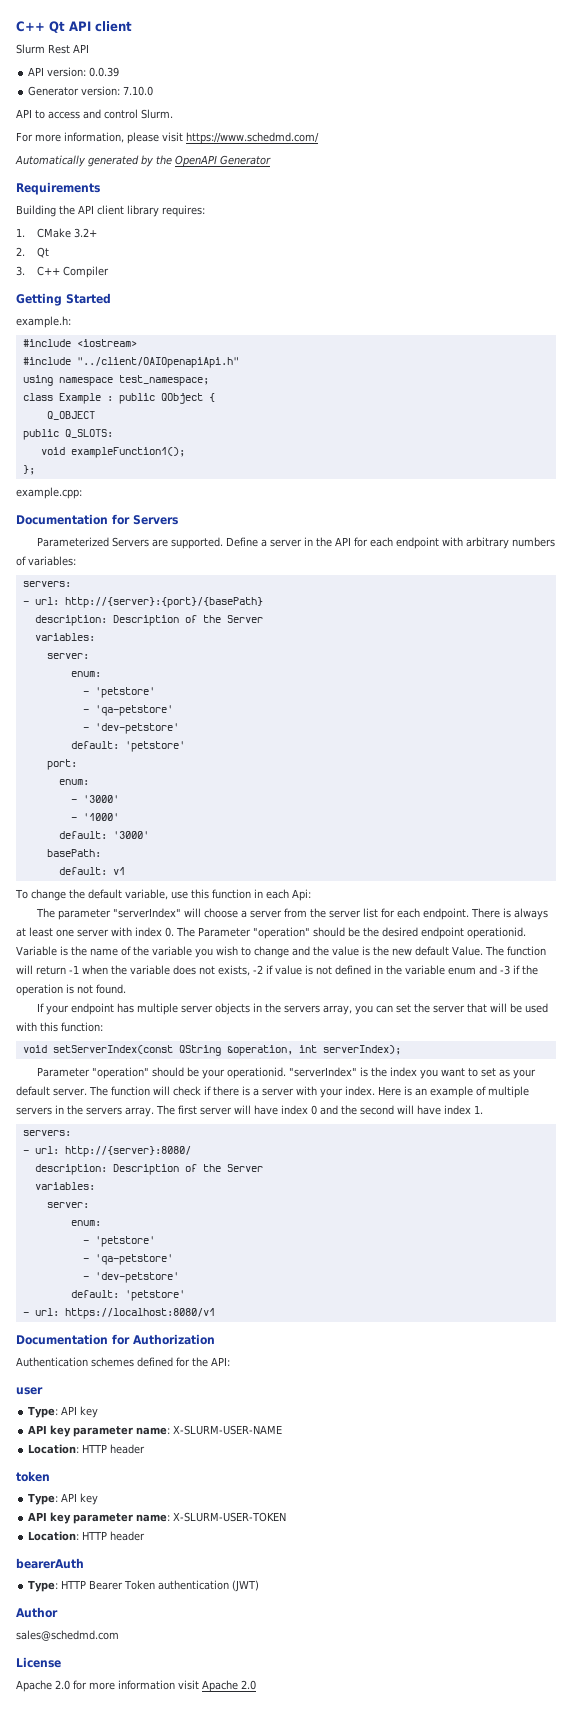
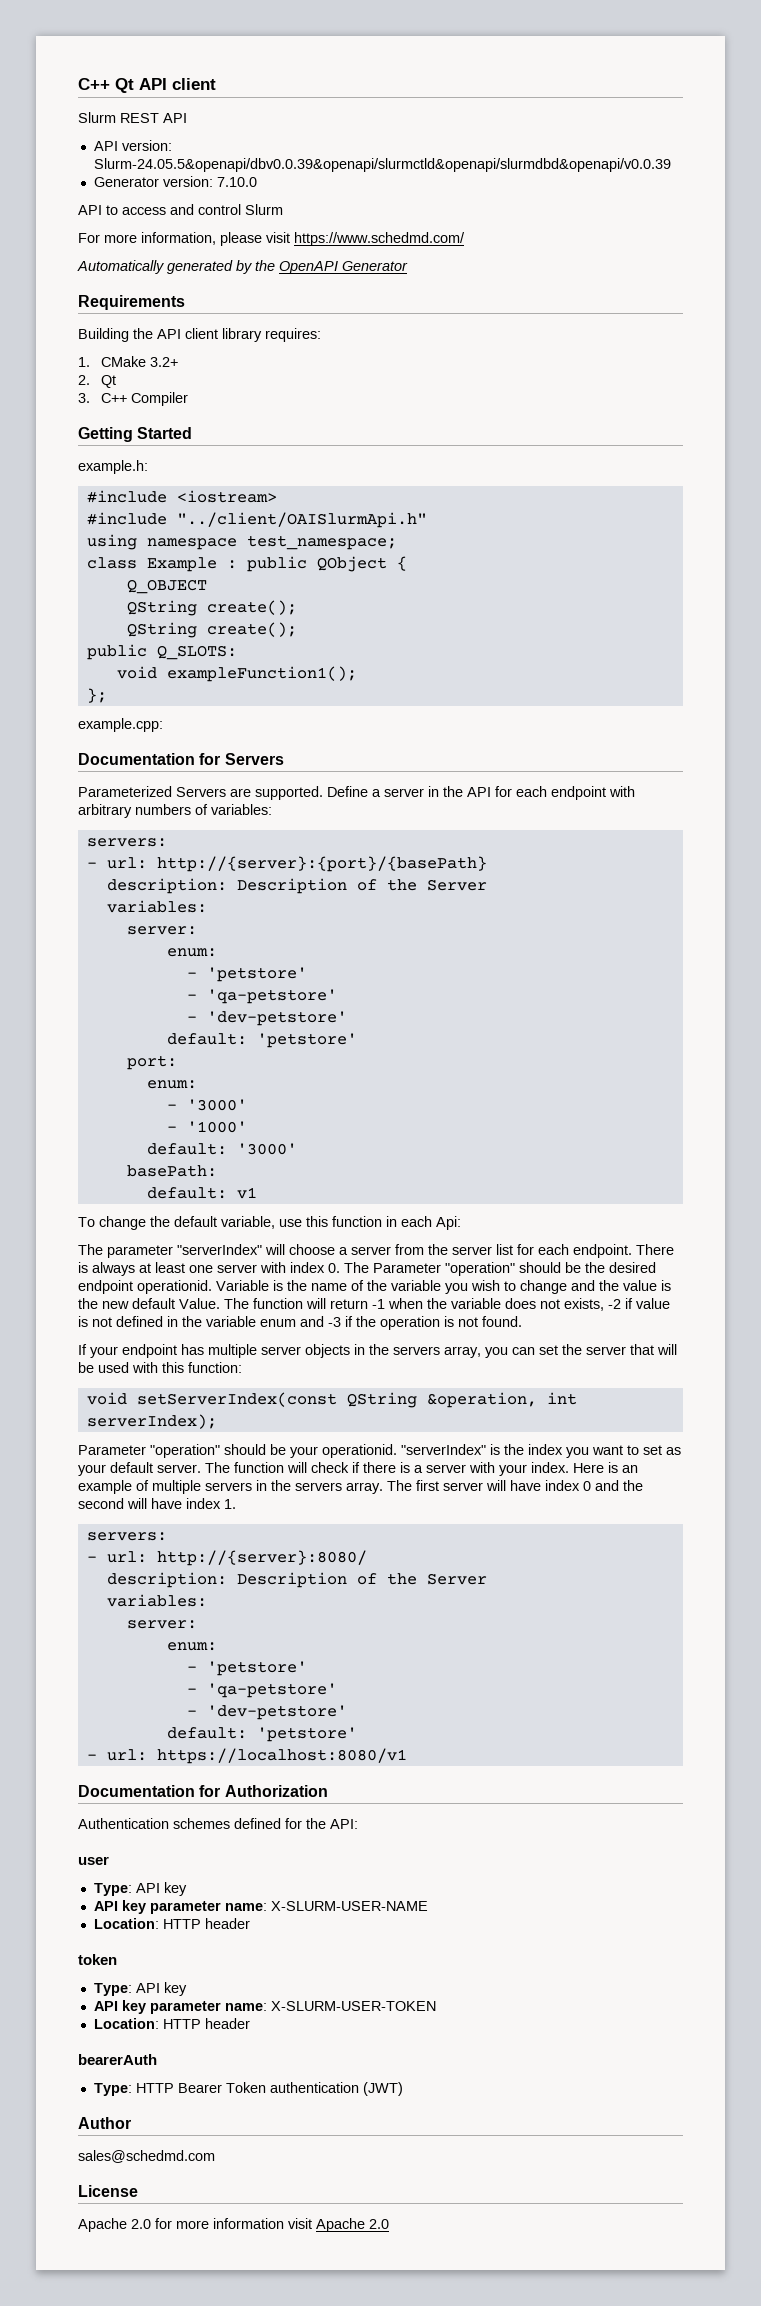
[48,44,70,54] Rest -> [120,113,159,123] REST
[89,67,120,77] 0.0.39 -> [93,158,671,172] Slurm-24.05.5&openapi/dbv0.0.39&openapi/slurmctld&openapi/slurmdbd&openapi/v0.0.39
[141,109,173,119] Slurm. -> [245,204,283,215] Slurm
[76,357,239,368] "../client/OAIOpenapiApi.h" -> [176,512,427,528] "../client/OAISlurmApi.h"
(95, 415) none -> [126,600,297,616] [126,622,297,638] // QString create(); // QString create();

